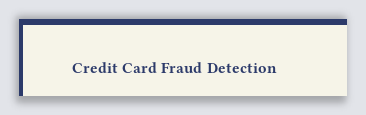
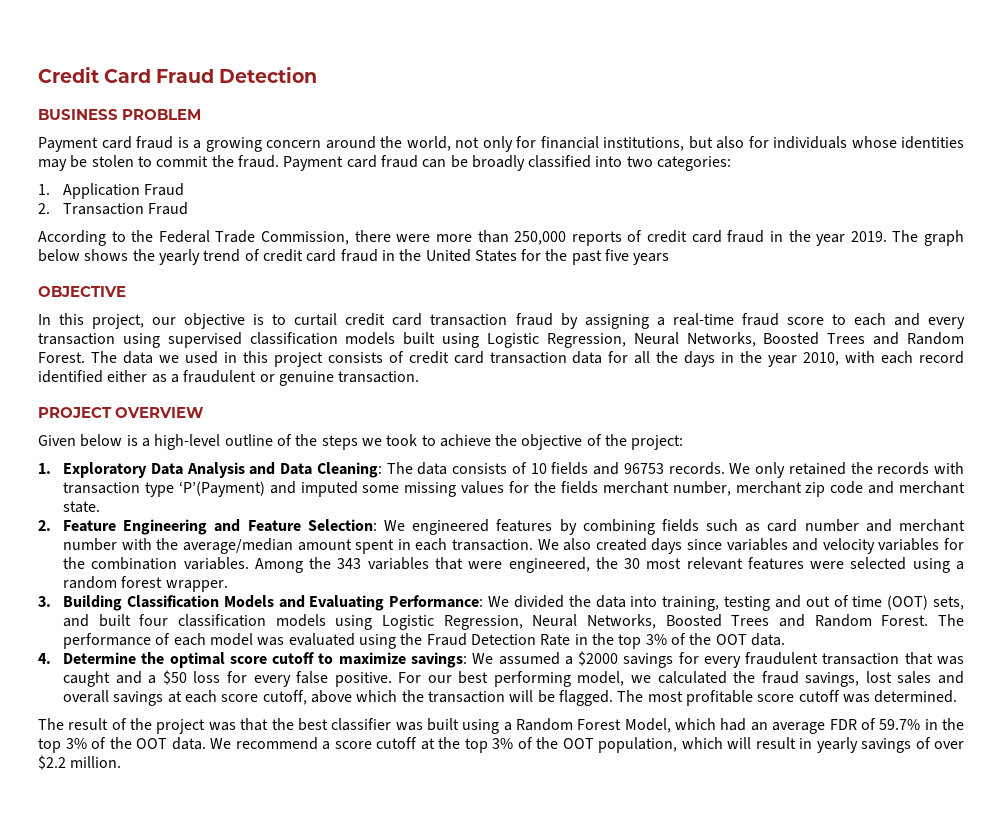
(277, 68) none -> [38,109,202,120] [38,136,964,152] [38,155,732,171] [38,183,185,199] [38,202,189,215] [38,230,964,246] [38,249,670,265] [38,286,126,297] [38,313,965,329] [38,332,964,348] [38,351,965,367] [38,370,420,386] [38,407,205,418] [38,434,684,450] [38,462,965,478] [63,481,966,497] [63,501,101,513] [38,519,966,535] [63,538,965,554] [63,557,964,573] [63,576,228,592] [38,595,964,611] [63,614,964,630] [63,633,785,649] [38,651,964,668] [63,670,964,687] [63,690,958,706] [38,718,965,734] [38,737,964,753] [38,755,122,770] // BUSINESS PROBLEM // Payment card fraud is a growing concern around the world, not only for financial institutions, but also for individuals whose identities may be stolen to commit the fraud. Payment card fraud can be broadly classified into two categories: // 1. Application Fraud // 2. Transaction Fraud // According to the Federal Trade Commission, there were more than 250,000 reports of credit card fraud in the year 2019. The graph below shows the yearly trend of credit card fraud in the United States for the past five years // OBJECTIVE // In this project, our objective is to curtail credit card transaction fraud by assigning a real-time fraud score to each and every transaction using supervised classification models built using Logistic Regression, Neural Networks, Boosted Trees and Random Forest. The data we used in this project consists of credit card transaction data for all the days in the year 2010, with each record identified either as a fraudulent or genuine transaction. // PROJECT OVERVIEW // Given below is a high-level outline of the steps we took to achieve the objective of the project: // 1. Exploratory Data Analysis and Data Cleaning: The data consists of 10 fields and 96753 records. We only retained the records with transaction type ‘P’(Payment) and imputed some missing values for the fields merchant number, merchant zip code and merchant state. // 2. Feature Engineering and Feature Selection: We engineered features by combining fields such as card number and merchant number with the average/median amount spent in each transaction. We also created days since variables and velocity variables for the combination variables. Among the 343 variables that were engineered, the 30 most relevant features were selected using a random forest wrapper. // 3. Building Classification Models and Evaluating Performance: We divided the data into training, testing and out of time (OOT) sets, and built four classification models using Logistic Regression, Neural Networks, Boosted Trees and Random Forest. The performance of each model was evaluated using the Fraud Detection Rate in the top 3% of the OOT data. // 4. Determine the optimal score cutoff to maximize savings: We assumed a $2000 savings for every fraudulent transaction that was caught and a $50 loss for every false positive. For our best performing model, we calculated the fraud savings, lost sales and overall savings at each score cutoff, above which the transaction will be flagged. The most profitable score cutoff was determined. // The result of the project was that the best classifier was built using a Random Forest Model, which had an average FDR of 59.7% in the top 3% of the OOT data. We recommend a score cutoff at the top 3% of the OOT population, which will result in yearly savings of over $2.2 million.

